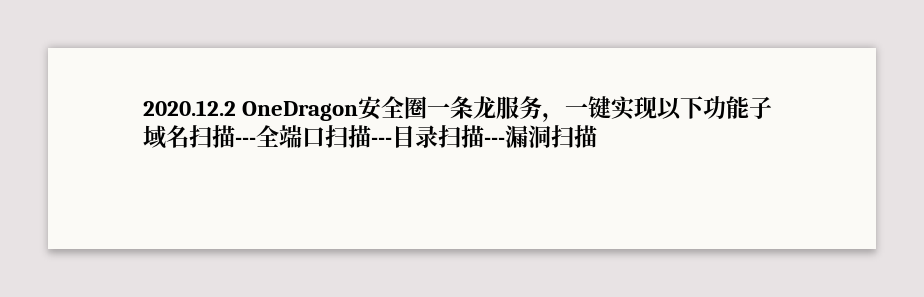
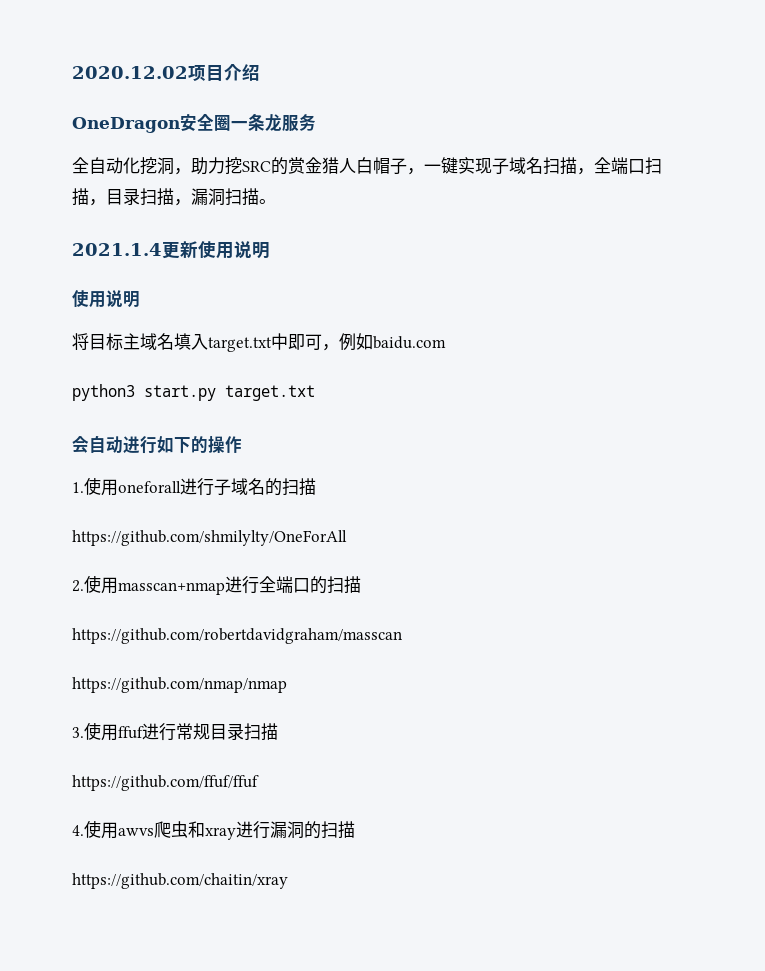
[143,100,236,116] 2020.12.2 -> [72,64,260,81] 2020.12.02项目介绍 //
(543, 107) none -> [72,157,407,175] // 全自动化挖洞，助力挖SRC的赏金猎人白帽子
[657,96,750,120] 以下功能 -> (492, 166) none
[235,137,256,145] --- -> [577,168,594,175] ，
[371,125,505,148] ---目录扫描--- -> [89,188,191,206] ，目录扫描，
(597, 136) none -> [259,199,276,204] [72,241,270,259] [72,290,140,308] [72,333,446,352] [72,384,315,401] [72,435,242,454] [72,477,316,496] [72,530,347,546] [72,575,361,595] [72,628,402,644] [72,677,287,693] [72,722,278,741] [72,775,259,791] [72,820,355,840] [72,873,288,889] 。 // 2021.1.4更新使用说明 // 使用说明 // 将目标主域名填入target.txt中即可，例如baidu.com // python3 start.py target.txt // 会自动进行如下的操作 // 1.使用oneforall进行子域名的扫描 // https://github.com/shmilylty/OneForAll // 2.使用masscan+nmap进行全端口的扫描 // https://github.com/robertdavidgraham/masscan // https://github.com/nmap/nmap // 3.使用ffuf进行常规目录扫描 // https://github.com/ffuf/ffuf // 4.使用awvs爬虫和xray进行漏洞的扫描 // https://github.com/chaitin/xray

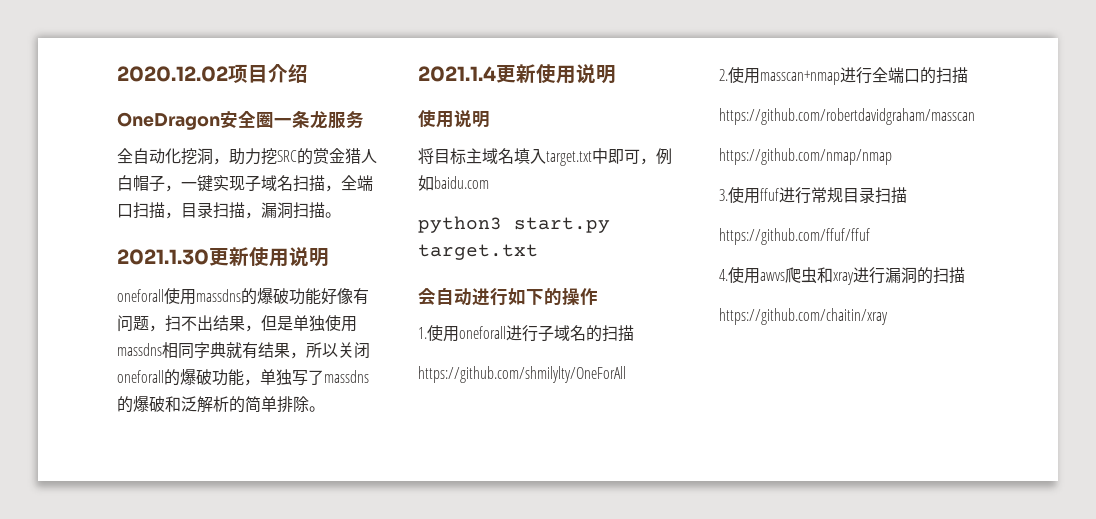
(276, 201) none -> [117,247,329,267] [117,288,369,305] [117,315,357,332] [117,342,370,359] [117,369,369,386] [117,396,325,413] // 2021.1.30更新使用说明 // oneforall使用massdns的爆破功能好像有问题，扫不出结果，但是单独使用massdns相同字典就有结果，所以关闭oneforall的爆破功能，单独写了massdns的爆破和泛解析的简单排除。

